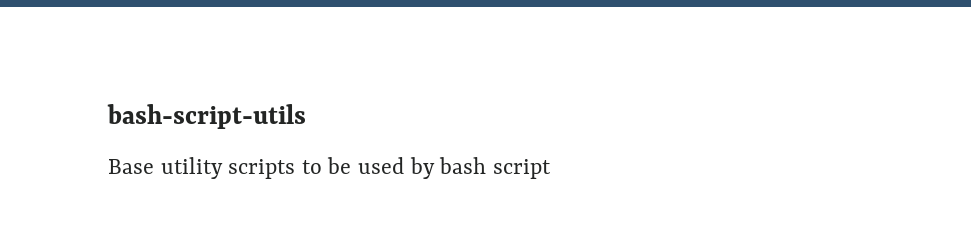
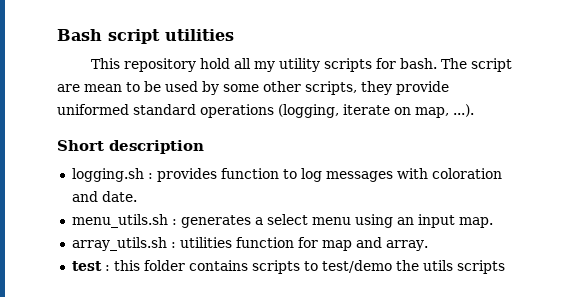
[107,104,306,129] [108,157,551,179] bash-script-utils // Base utility scripts to be used by bash script -> [57,29,234,44] [91,58,513,72] [57,81,449,95] [57,104,474,118] [57,140,204,154] [71,168,502,182] [71,191,137,202] [71,214,493,228] [71,237,428,251] [71,260,505,274] Bash script utilities // This repository hold all my utility scripts for bash. The script are mean to be used by some other scripts, they provide uniformed standard operations (logging, iterate on map, ...). // Short description // logging.sh : provides function to log messages with coloration and date. // menu_utils.sh : generates a select menu using an input map. // array_utils.sh : utilities function for map and array. // test : this folder contains scripts to test/demo the utils scripts

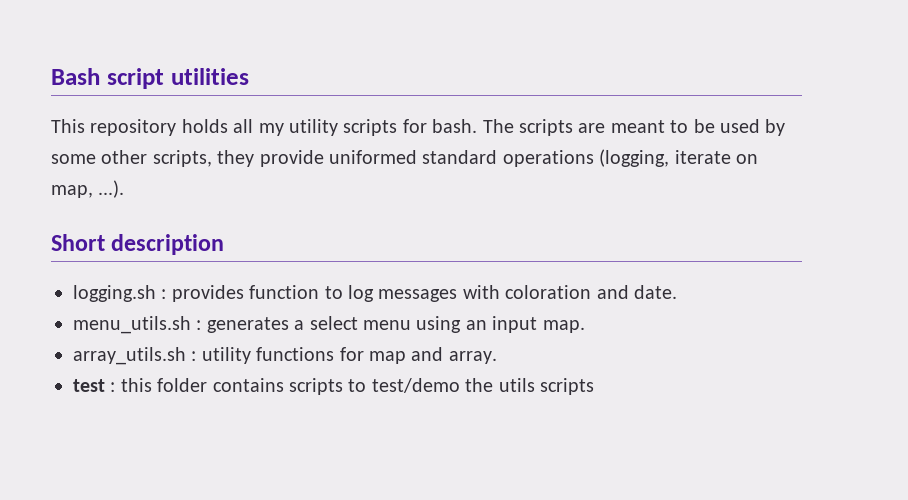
[200,58,231,69] hold -> [181,119,228,133] holds
[471,58,513,72] [57,84,122,92] script are mean -> [518,119,665,136] scripts are meant
[179,237,294,248] utilities function -> [201,347,335,364] utility functions

